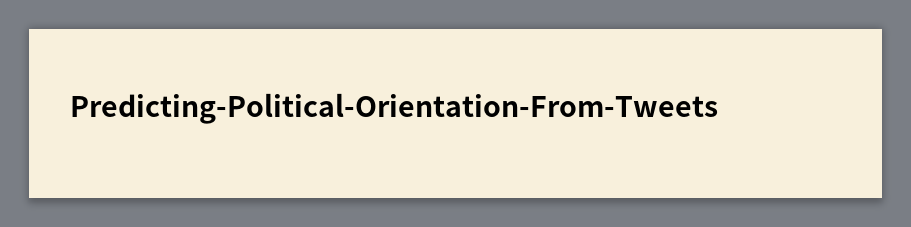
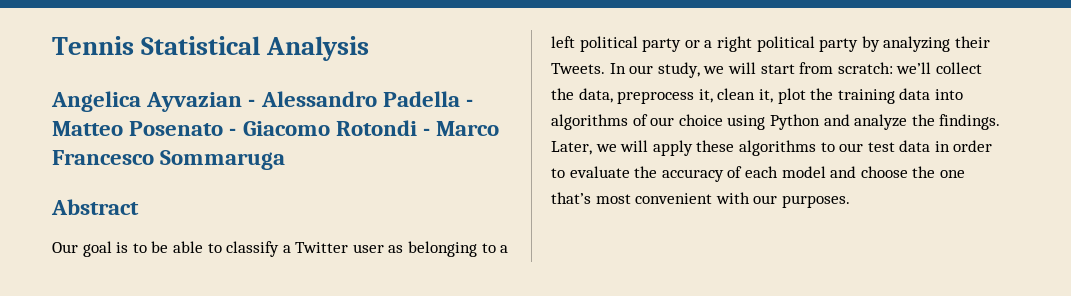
[70,93,718,124] Predicting-Political-Orientation-From-Tweets -> [52,36,370,61] [51,91,474,112] [52,120,500,136] [52,150,286,170] [51,199,139,215] [52,241,509,257] [551,36,990,52] [551,62,982,78] [551,88,963,104] [551,114,1001,130] [551,140,993,156] [551,166,965,182] [551,192,850,208] Tennis Statistical Analysis // Angelica Ayvazian - Alessandro Padella - Matteo Posenato - Giacomo Rotondi - Marco Francesco Sommaruga // Abstract // Our goal is to be able to classify a Twitter user as belonging to a left political party or a right political party by analyzing their Tweets. In our study, we will start from scratch: we’ll collect the data, preprocess it, clean it, plot the training data into algorithms of our choice using Python and analyze the findings. Later, we will apply these algorithms to our test data in order to evaluate the accuracy of each model and choose the one that’s most convenient with our purposes.

